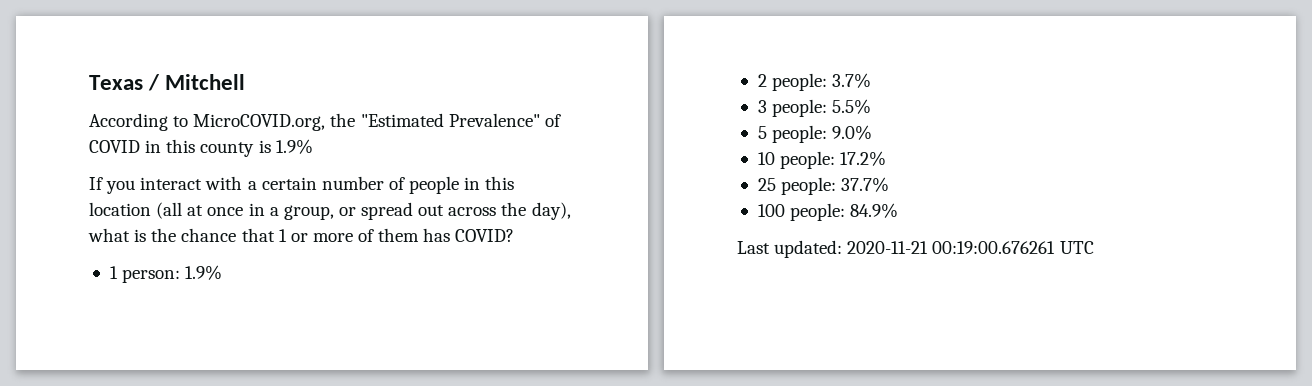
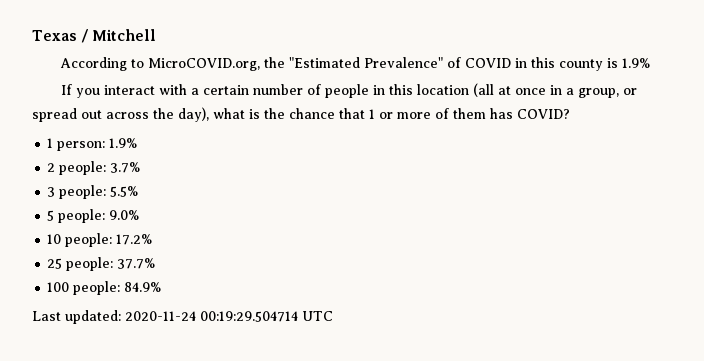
[847,241,1056,254] 2020-11-21 00:19:00.676261 -> [125,311,298,322] 2020-11-24 00:19:29.504714

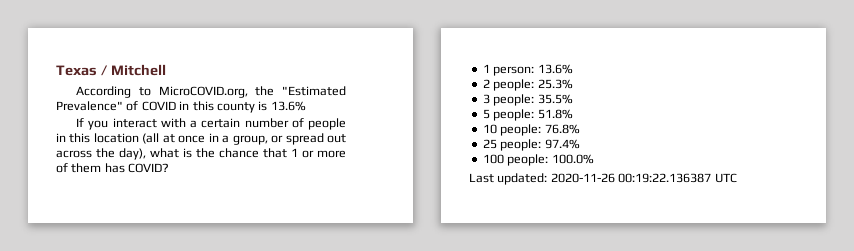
[621,58,650,68] 1.9% -> [270,101,306,111] 13.6%
[109,138,138,148] 1.9% -> [537,64,573,74] 13.6%
[110,162,141,173] 3.7% -> [537,79,573,89] 25.3%
[110,186,139,197] 5.5% -> [537,94,573,104] 35.5%
[109,210,140,220] 9.0% -> [537,109,573,119] 51.8%
[116,234,153,245] 17.2% -> [544,124,580,134] 76.8%
[117,258,156,269] 37.7% -> [544,139,580,149] 97.4%
[124,282,162,292] 84.9% -> [551,154,594,164] 100.0%
[125,311,298,322] 2020-11-24 00:19:29.504714 -> [550,173,712,183] 2020-11-26 00:19:22.136387

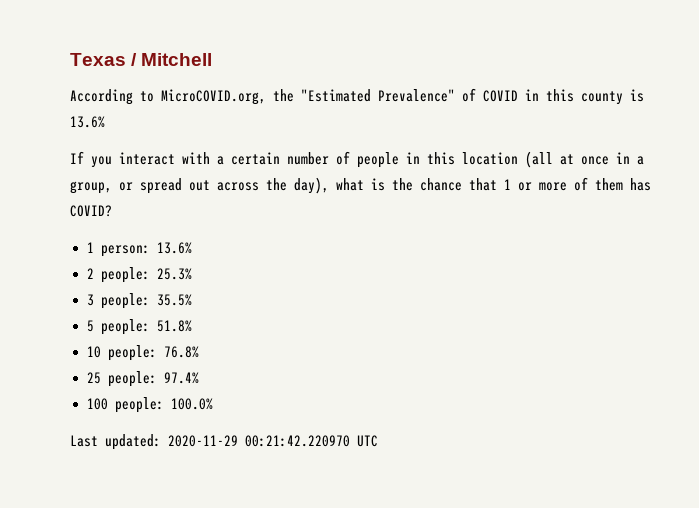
[550,173,712,183] 2020-11-26 00:19:22.136387 -> [168,435,350,447] 2020-11-29 00:21:42.220970

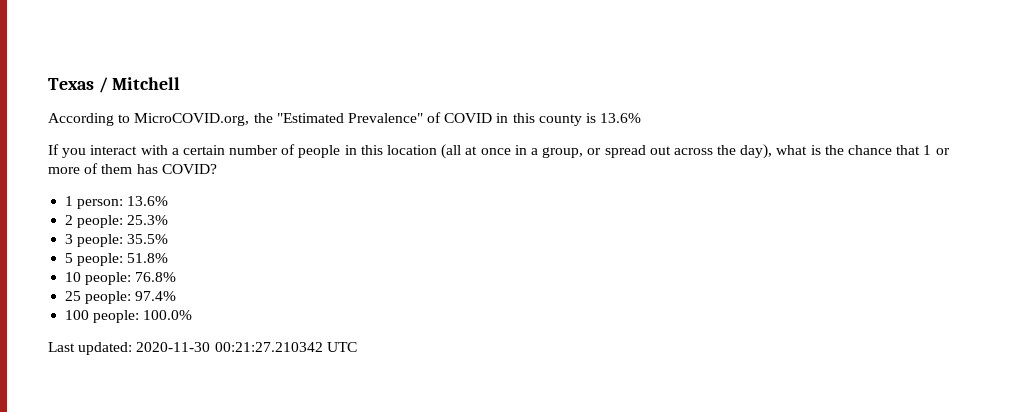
[168,435,350,447] 2020-11-29 00:21:42.220970 -> [136,342,323,352] 2020-11-30 00:21:27.210342

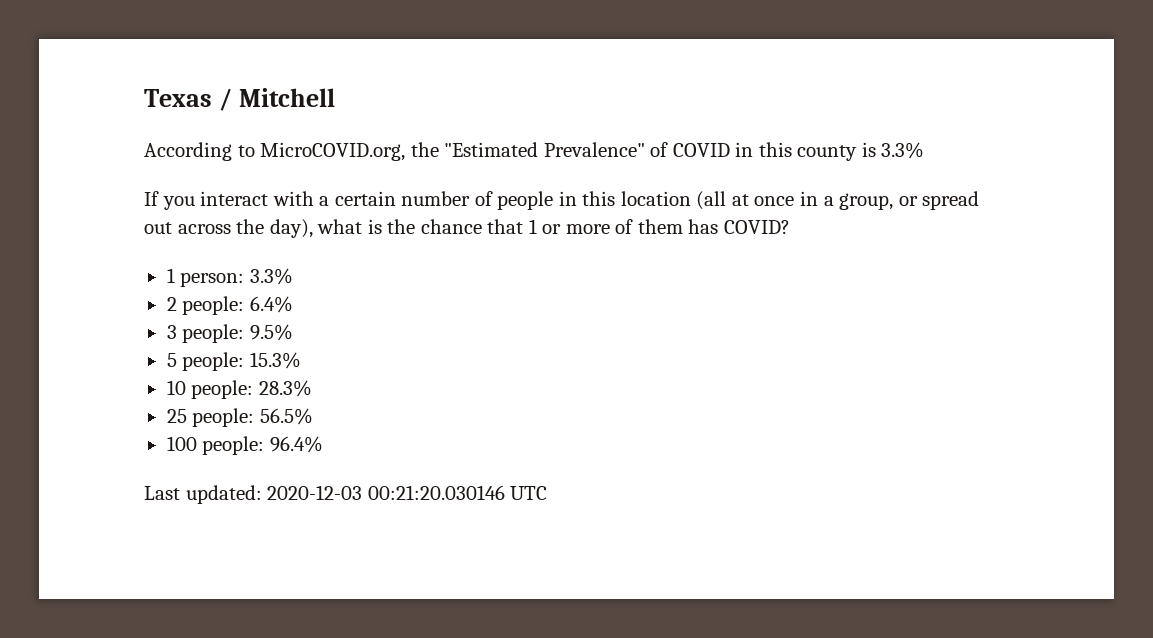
[600,113,642,123] 13.6% -> [881,142,925,159] 3.3%
[127,196,169,206] 13.6% -> [249,268,293,285] 3.3%
[127,215,169,225] 25.3% -> [249,296,293,313] 6.4%
[127,234,169,244] 35.5% -> [249,324,293,341] 9.5%
[127,253,169,263] 51.8% -> [249,352,301,369] 15.3%
[135,272,177,282] 76.8% -> [258,380,312,397] 28.3%
[135,291,177,301] 97.4% -> [259,408,313,425] 56.5%
[143,310,193,320] 100.0% -> [269,436,323,453] 96.4%
[136,342,323,352] 2020-11-30 00:21:27.210342 -> [267,485,505,500] 2020-12-03 00:21:20.030146

